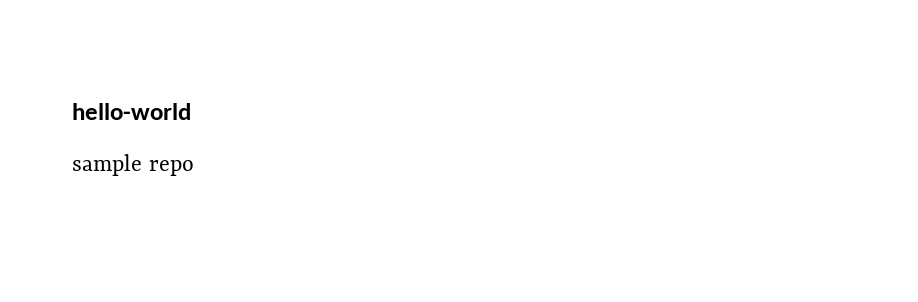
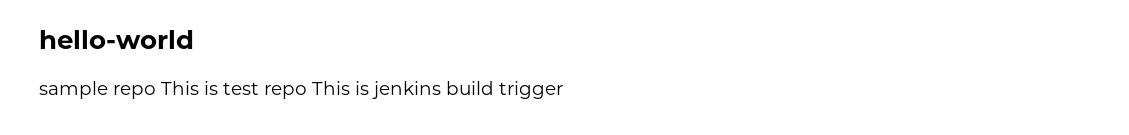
(194, 168) none -> [161,81,563,99] This is test repo This is jenkins build trigger

